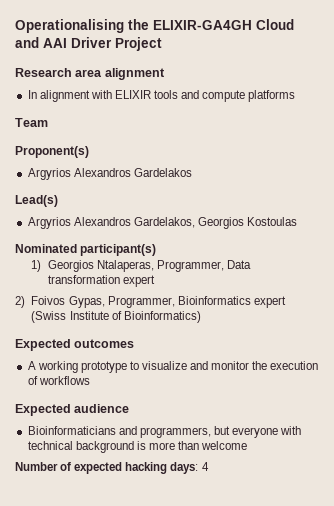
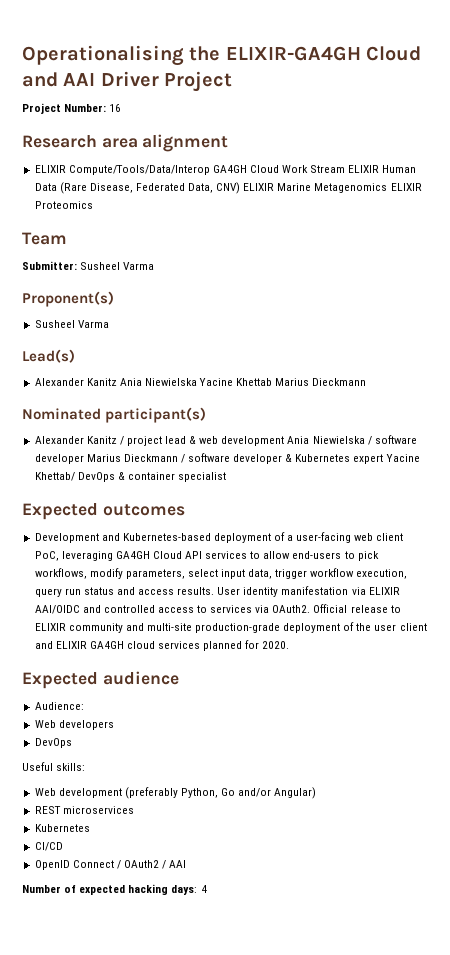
(162, 44) none -> [22,103,122,114] // Project Number: 16
[27,90,296,102] [15,118,48,127] [15,146,89,158] [27,168,192,180] [15,195,58,207] [27,217,298,229] [15,244,157,256] [31,260,252,272] [47,275,155,287] [15,296,286,308] [31,311,201,323] [15,339,135,351] [27,361,319,373] [27,376,90,385] [15,404,130,416] [27,426,302,438] [27,441,248,453] In alignment with ELIXIR tools and compute platforms // Team // Proponent(s) // Argyrios Alexandros Gardelakos // Lead(s) // Argyrios Alexandros Gardelakos, Georgios Kostoulas // Nominated participant(s) // 1) Georgios Ntalaperas, Programmer, Data transformation expert // 2) Foivos Gypas, Programmer, Bioinformatics expert (Swiss Institute of Bioinformatics) // Expected outcomes // A working prototype to visualize and monitor the execution of workflows // Expected audience // Bioinformaticians and programmers, but everyone with technical background is more than welcome -> [34,165,417,175] [34,182,422,194] [34,201,93,209] [22,232,67,245] [22,261,155,270] [22,291,114,307] [34,320,109,328] [22,349,75,363] [34,378,367,386] [22,407,207,423] [34,435,417,446] [34,453,420,464] [34,472,227,482] [22,503,185,520] [34,532,404,543] [34,551,379,561] [34,568,408,579] [34,586,400,597] [34,604,401,614] [34,622,427,633] [34,640,290,651] [22,671,179,689] [34,702,84,710] [34,720,114,730] [34,738,72,748] [22,762,86,771] [34,787,317,799] [34,806,134,814] [34,824,90,832] [34,842,63,851] [34,860,187,870] ELIXIR Compute/Tools/Data/Interop GA4GH Cloud Work Stream ELIXIR Human Data (Rare Disease, Federated Data, CNV) ELIXIR Marine Metagenomics ELIXIR Proteomics // Team // Submitter: Susheel Varma // Proponent(s) // Susheel Varma // Lead(s) // Alexander Kanitz Ania Niewielska Yacine Khettab Marius Dieckmann // Nominated participant(s) // Alexander Kanitz / project lead & web development Ania Niewielska / software developer Marius Dieckmann / software developer & Kubernetes expert Yacine Khettab/ DevOps & container specialist // Expected outcomes // Development and Kubernetes-based deployment of a user-facing web client PoC, leveraging GA4GH Cloud API services to allow end-users to pick workflows, modify parameters, select input data, trigger workflow execution, query run status and access results. User identity manifestation via ELIXIR AAI/OIDC and controlled access to services via OAuth2. Official release to ELIXIR community and multi-site production-grade deployment of the user client and ELIXIR GA4GH cloud services planned for 2020. // Expected audience // Audience: // Web developers // DevOps // Useful skills: // Web development (preferably Python, Go and/or Angular) // REST microservices // Kubernetes // CI/CD // OpenID Connect / OAuth2 / AAI

